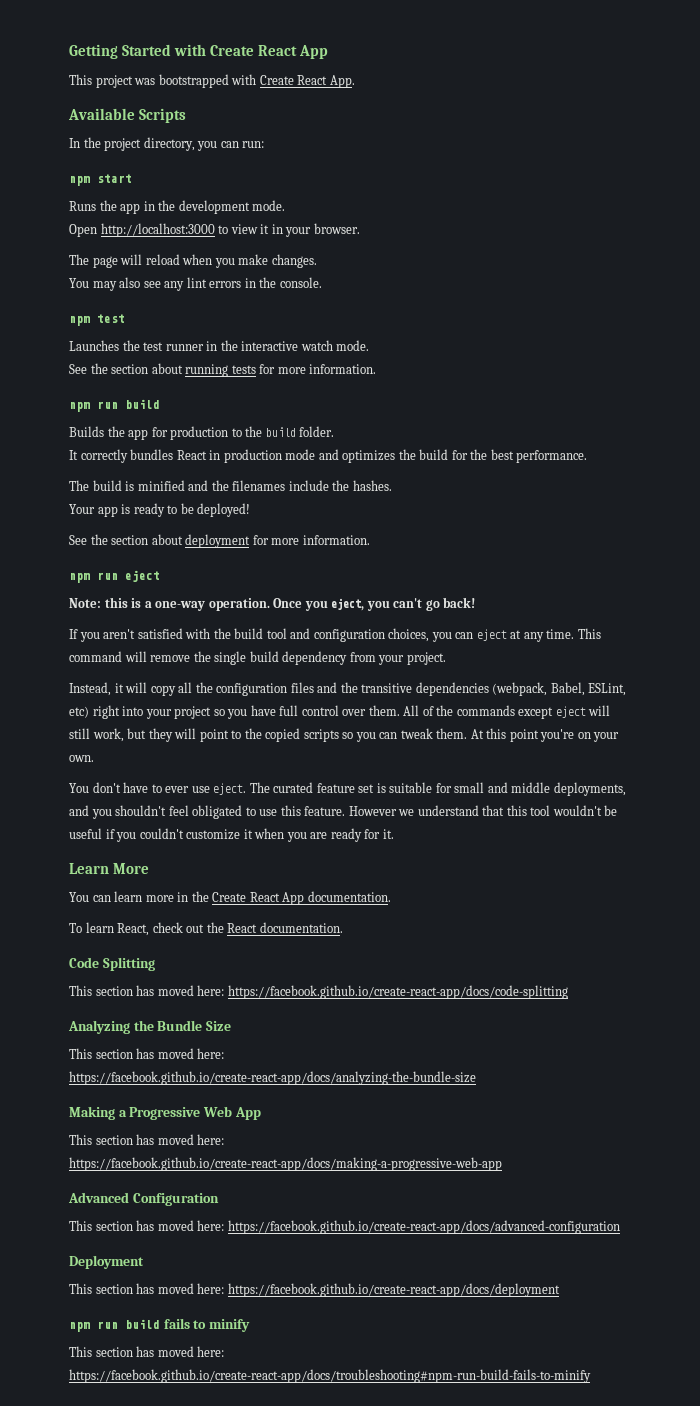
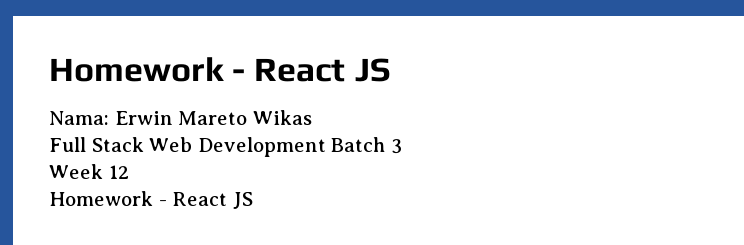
[69,44,329,59] [69,74,355,88] [68,108,186,123] [69,137,265,151] [69,174,132,186] [69,200,286,214] [69,223,360,237] [69,254,317,268] [69,277,322,291] [69,314,125,326] [69,340,370,351] [69,363,377,377] [69,399,160,412] [69,426,335,440] [69,449,588,463] [69,480,392,491] [69,503,251,517] [69,534,370,548] [69,570,160,583] [69,597,476,611] [69,628,601,642] [69,651,446,665] [69,682,627,696] [69,705,611,719] [69,728,620,742] [69,755,94,762] [69,782,626,796] [69,805,618,819] [69,828,394,842] [69,863,149,874] [69,891,391,905] [69,922,343,936] [69,957,155,971] [69,985,568,999] [68,1020,231,1034] [69,1048,225,1059] [69,1071,476,1085] [69,1106,261,1120] [69,1134,225,1145] [69,1157,502,1171] [68,1192,219,1206] [69,1220,620,1234] [69,1255,144,1269] [69,1283,560,1297] [69,1318,250,1332] [69,1346,225,1357] [69,1369,591,1383] Getting Started with Create React App // This project was bootstrapped with Create React App. // Available Scripts // In the project directory, you can run: // npm start // Runs the app in the development mode. // Open http://localhost:3000 to view it in your browser. // The page will reload when you make changes. // You may also see any lint errors in the console. // npm test // Launches the test runner in the interactive watch mode. // See the section about running tests for more information. // npm run build // Builds the app for production to the build folder. // It correctly bundles React in production mode and optimizes the build for the best performance. // The build is minified and the filenames include the hashes. // Your app is ready to be deployed! // See the section about deployment for more information. // npm run eject // Note: this is a one-way operation. Once you eject, you can't go back! // If you aren't satisfied with the build tool and configuration choices, you can eject at any time. This command will remove the single build dependency from your project. // Instead, it will copy all the configuration files and the transitive dependencies (webpack, Babel, ESLint, etc) right into your project so you have full control over them. All of the commands except eject will still work, but they will point to the copied scripts so you can tweak them. At this point you're on your own. // You don't have to ever use eject. The curated feature set is suitable for small and middle deployments, and you shouldn't feel obligated to use this feature. However we understand that this tool wouldn't be useful if you couldn't customize it when you are ready for it. // Learn More // You can learn more in the Create React App documentation. // To learn React, check out the React documentation. // Code Splitting // This section has moved here: https://facebook.github.io/create-react-app/docs/code-splitting // Analyzing the Bundle Size // This section has moved here: https://facebook.github.io/create-react-app/docs/analyzing-the-bundle-size // Making a Progressive Web App // This section has moved here: https://facebook.github.io/create-react-app/docs/making-a-progressive-web-app // Advanced Configuration // This section has moved here: https://facebook.github.io/create-react-app/docs/advanced-configuration // Deployment // This section has moved here: https://facebook.github.io/create-react-app/docs/deployment // npm run build fails to minify // This section has moved here: https://facebook.github.io/create-react-app/docs/troubleshooting#npm-run-build-fails-to-minify -> [49,57,391,82] [49,110,312,125] [49,137,402,157] [49,164,129,179] [49,191,253,209] Homework - React JS // Nama: Erwin Mareto Wikas // Full Stack Web Development Batch 3 // Week 12 // Homework - React JS

